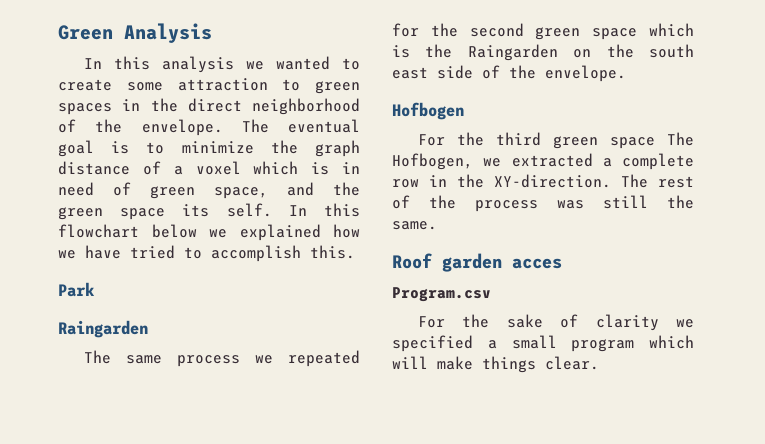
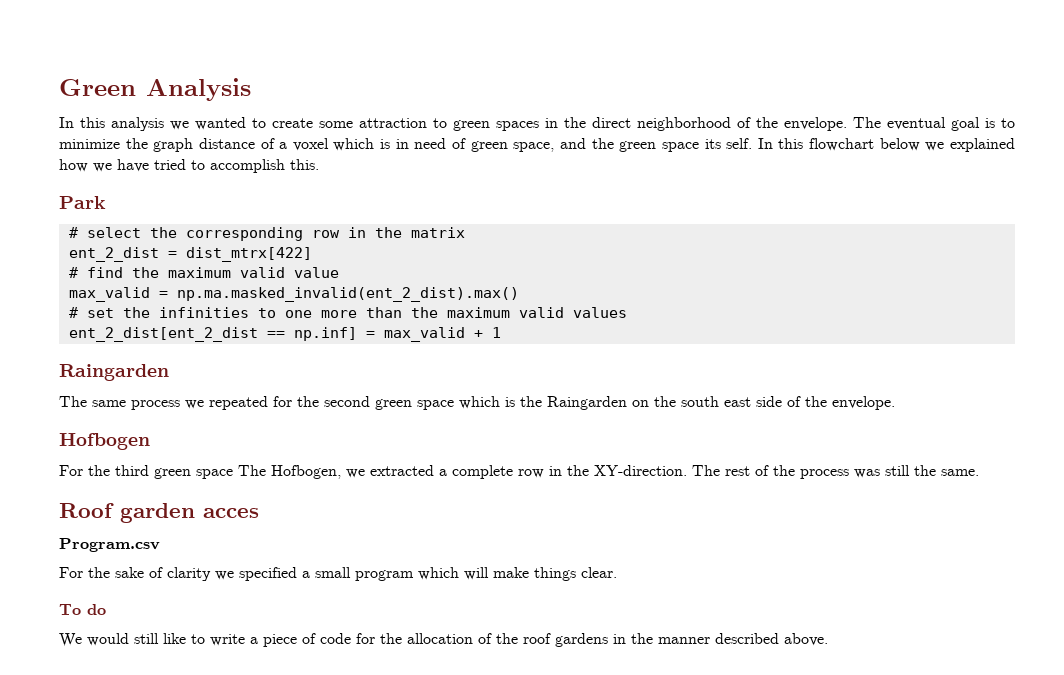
(95, 289) none -> [68,227,465,241] [68,247,312,262] [68,267,339,278] [68,287,519,302] [68,307,627,318] [68,327,501,342] // # select the corresponding row in the matrix // ent_2_dist = dist_mtrx[422] // # find the maximum valid value // max_valid = np.ma.masked_invalid(ent_2_dist).max() // # set the infinities to one more than the maximum valid values // ent_2_dist[ent_2_dist == np.inf] = max_valid + 1
(599, 363) none -> [59,604,106,615] [59,633,828,647] // To do // We would still like to write a piece of code for the allocation of the roof gardens in the manner described above.

